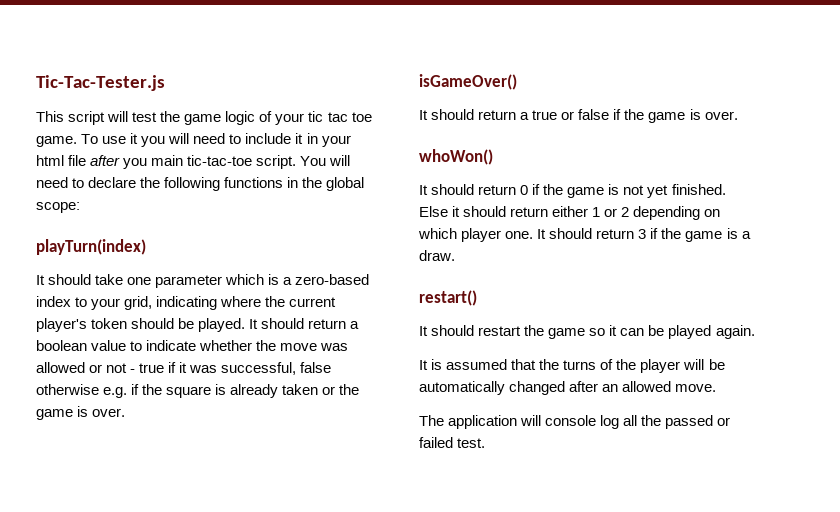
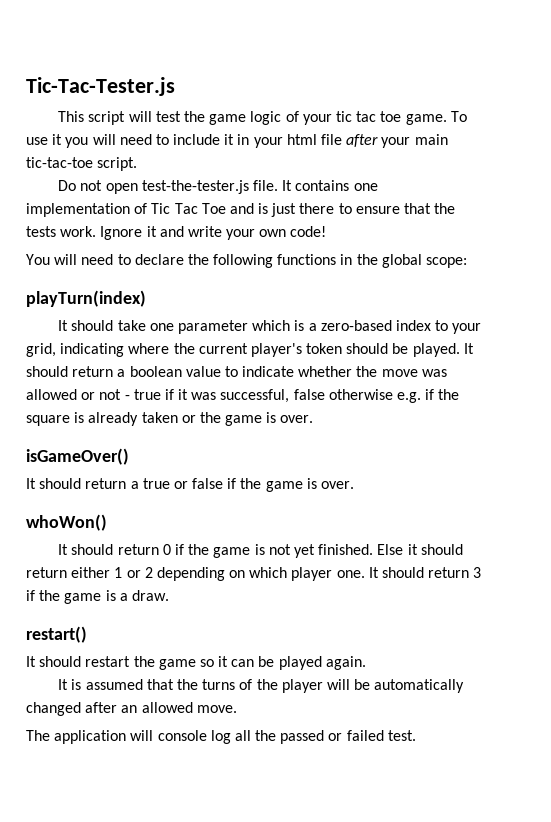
[123,158,148,169] you -> [381,137,411,148] your
(297, 162) none -> [58,180,378,194] [26,203,456,217] [26,226,327,240] // Do not open test-the-tester.js file. It contains one implementation of Tic Tac Toe and is just there to ensure that the tests work. Ignore it and write your own code! //

